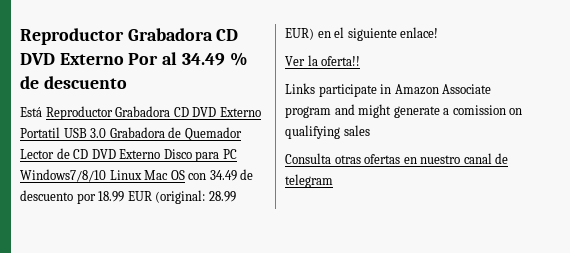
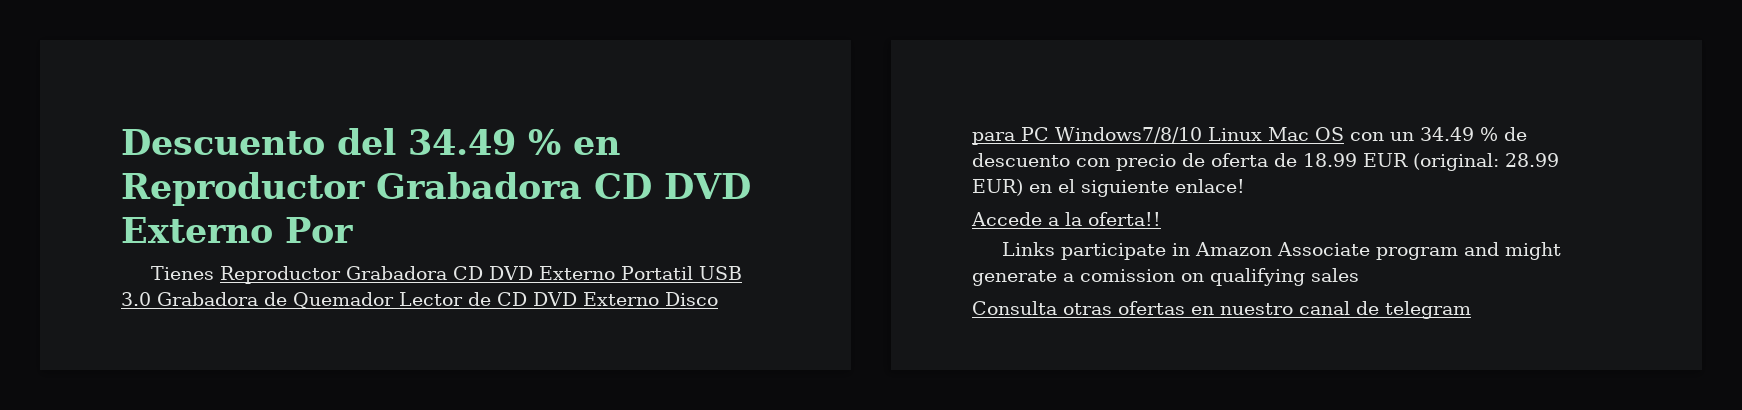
(20, 36) none -> [121,128,620,155] Descuento del 34.49 % en
[162,52,248,66] [20,76,127,89] [20,107,42,117] al 34.49 % de descuento // Está -> [150,266,214,280] // Tienes
[209,169,254,181] [20,190,96,204] 34.49 de descuento por -> [1390,127,1527,141] [972,153,1297,171] un 34.49 % de descuento con precio de oferta de
[285,56,305,66] Ver -> [971,212,1059,226] Accede a

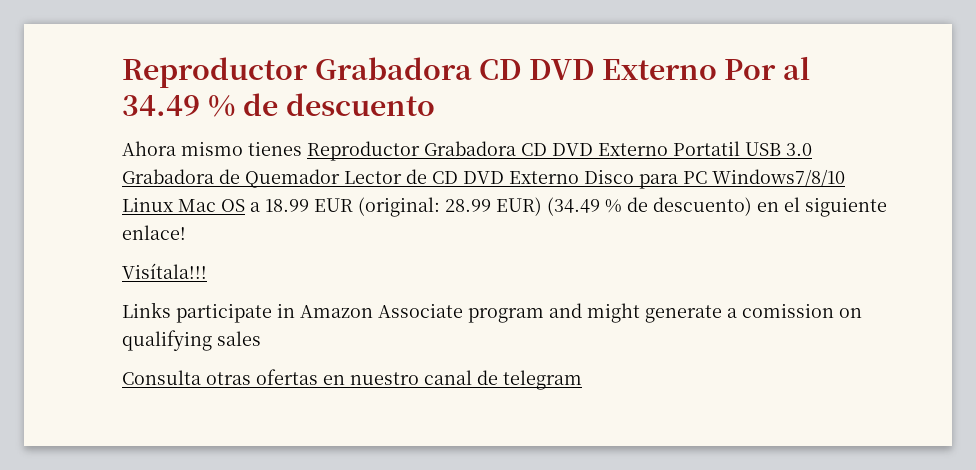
[121,128,620,155] Descuento del 34.49 % en -> (122, 72) none
[150,266,214,280] // Tienes -> [783,56,811,80] [122,93,436,117] [122,141,302,156] al 34.49 % de descuento // Ahora mismo tienes
[1350,127,1527,141] [972,153,1297,171] con un 34.49 % de descuento con precio de oferta de -> [250,202,260,212] a
(1023, 187) none -> [547,197,752,216] (34.49 % de descuento)
[971,212,1161,226] Accede a la oferta!! -> [122,263,207,279] Visítala!!!

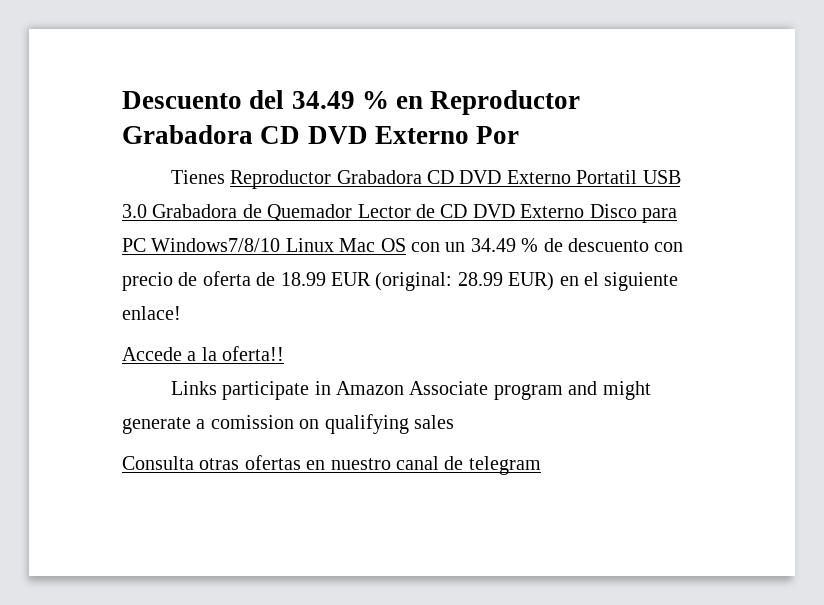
(122, 72) none -> [122,90,424,109] Descuento del 34.49 % en
[783,56,811,80] [122,93,436,117] [122,141,302,156] al 34.49 % de descuento // Ahora mismo tienes -> [170,170,225,184] // Tienes
[250,202,260,212] a -> [411,238,684,252] [122,271,276,291] con un 34.49 % de descuento con precio de oferta de
[547,197,752,216] (34.49 % de descuento) -> (555, 281) none
[122,263,207,279] Visítala!!! -> [122,346,285,361] Accede a la oferta!!

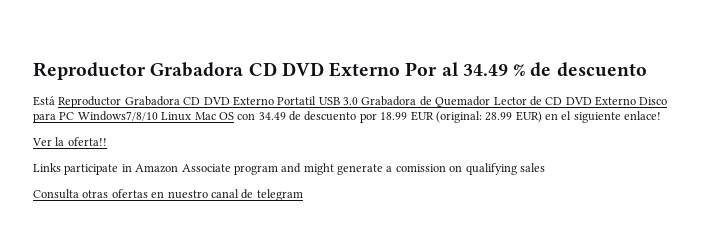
[122,90,424,109] Descuento del 34.49 % en -> (33, 71) none
[170,170,225,184] // Tienes -> [441,62,647,77] [33,96,55,106] al 34.49 % de descuento // Está
[445,238,684,252] [122,271,276,291] un 34.49 % de descuento con precio de oferta de -> [258,111,377,123] 34.49 de descuento por
[122,347,197,361] Accede a -> [32,138,52,146] Ver

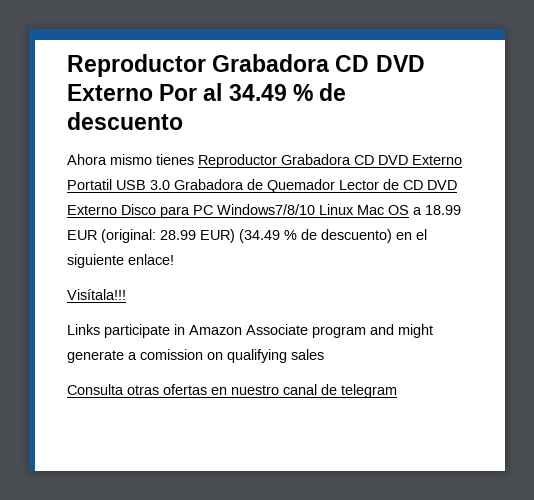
[33,96,55,106] Está -> [67,154,194,165] Ahora mismo tienes
[237,111,377,123] con 34.49 de descuento por -> [413,207,422,215] a
(542, 117) none -> [239,229,392,243] (34.49 % de descuento)
[32,137,107,146] Ver la oferta!! -> [67,289,126,300] Visítala!!!

